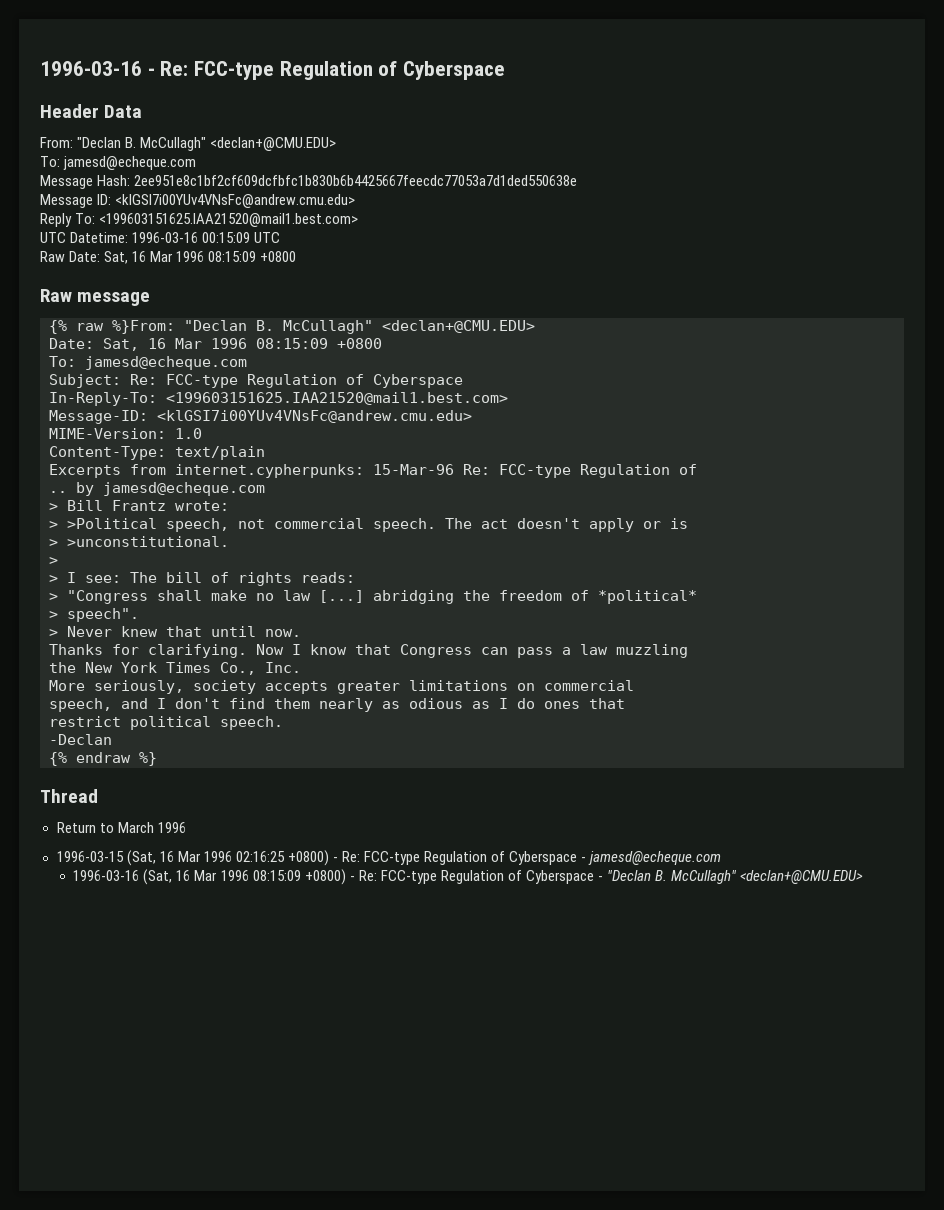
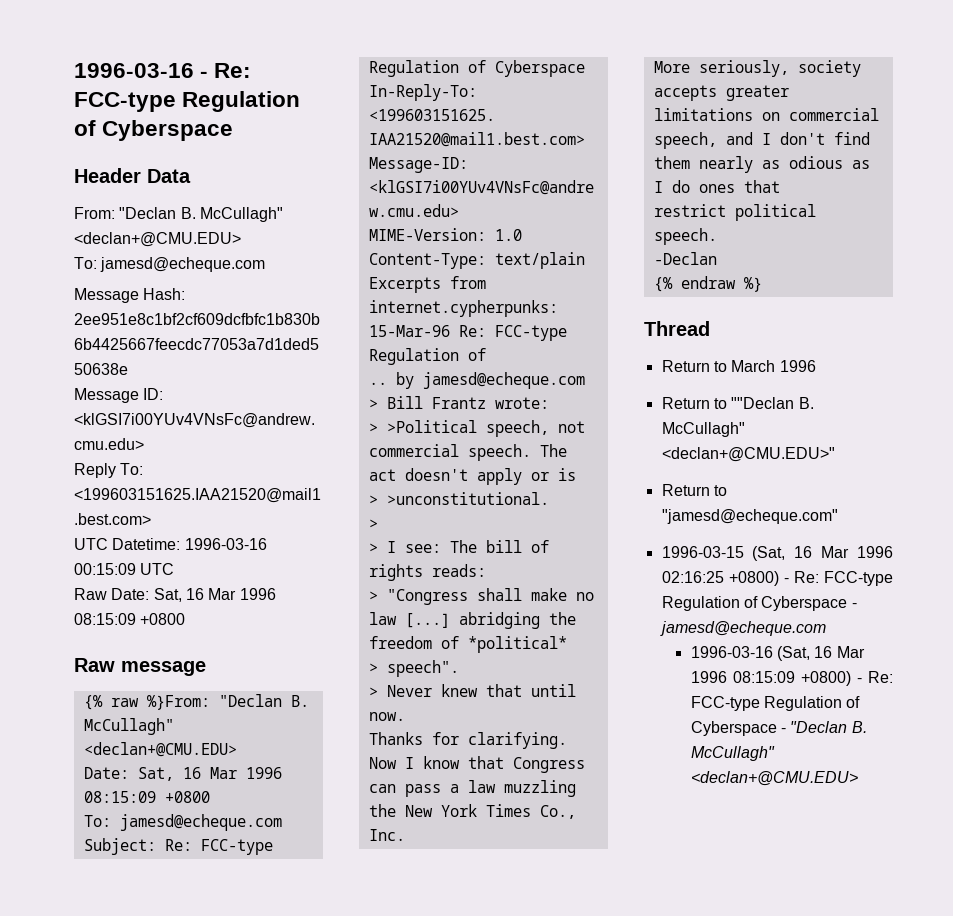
(186, 827) none -> [661,397,814,409] [661,422,745,437] [661,447,835,462] [661,484,727,496] [661,509,838,524] // Return to ""Declan B. McCullagh" <declan+@CMU.EDU>" // Return to "jamesd@echeque.com"

